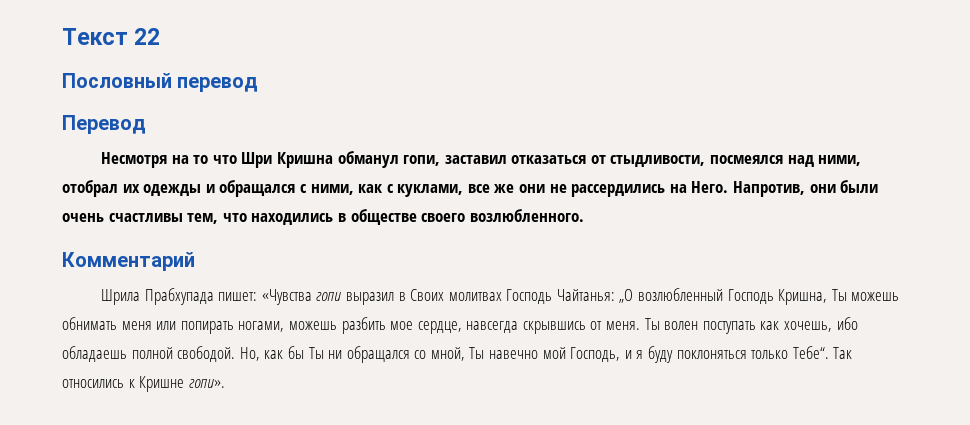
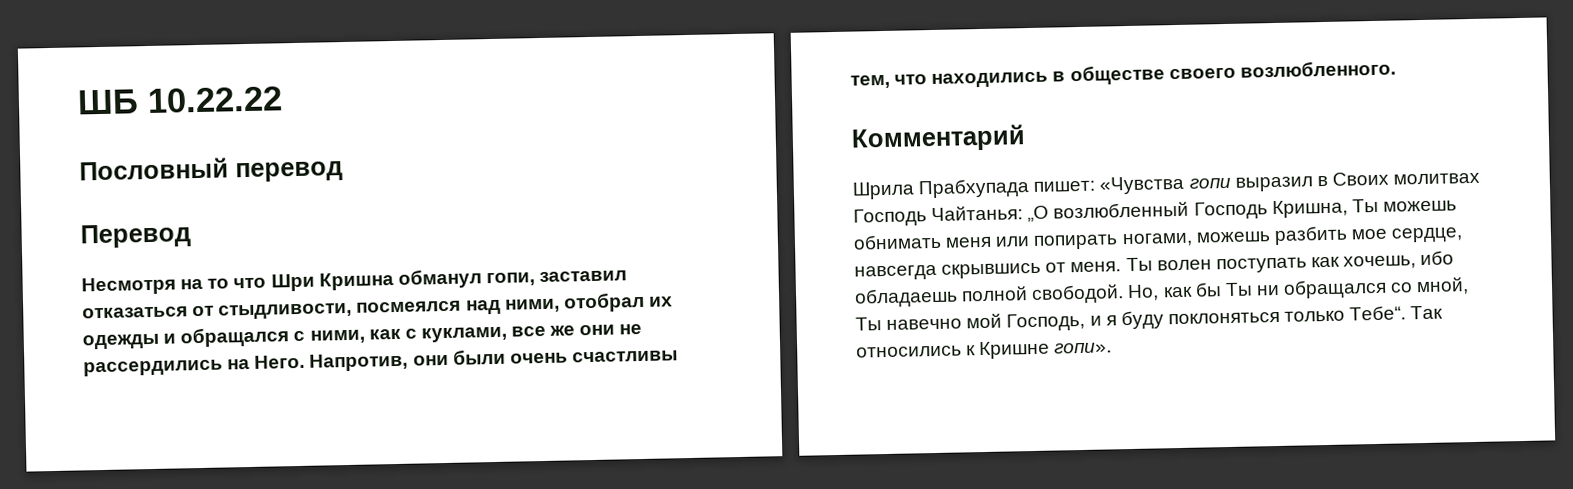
[62,28,161,45] Текст 22 -> [77,86,283,115] ШБ 10.22.22

